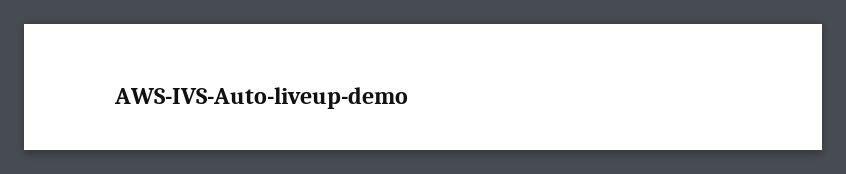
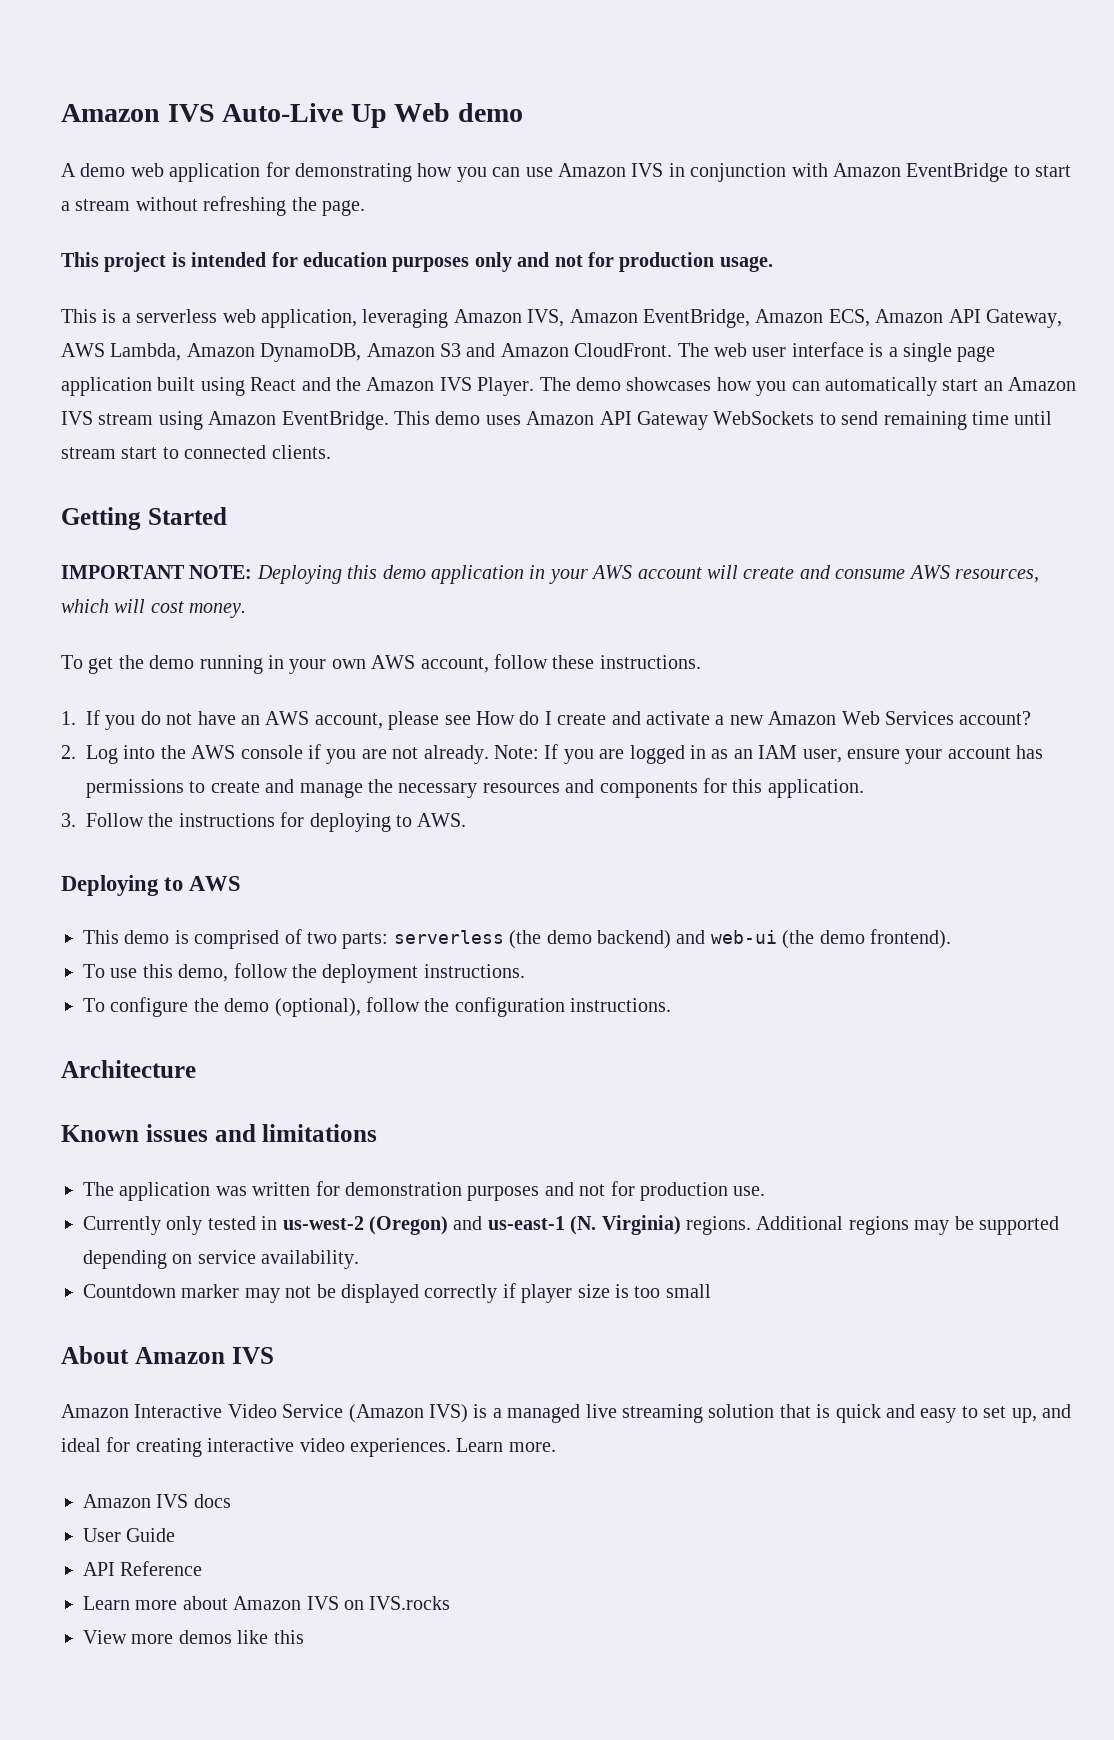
[114,87,408,109] AWS-IVS-Auto-liveup-demo -> [61,103,523,128] [61,162,1072,182] [61,196,365,216] [61,252,773,272] [61,309,1062,328] [61,342,996,362] [61,377,1077,396] [61,411,1053,430] [61,445,331,459] [61,507,227,530] [61,565,1039,584] [61,599,247,618] [61,654,701,674] [61,710,1032,730] [61,744,1044,764] [86,778,864,798] [61,812,467,832] [61,875,242,896] [83,929,951,949] [83,963,525,983] [83,997,672,1017] [61,1060,196,1078] [61,1124,378,1142] [83,1181,766,1201] [83,1215,1059,1235] [83,1250,360,1269] [83,1283,711,1303] [61,1346,274,1364] [61,1404,1071,1423] [61,1437,556,1457] [83,1494,231,1508] [83,1528,176,1542] [83,1561,203,1576] [83,1596,451,1610] [83,1630,304,1644] Amazon IVS Auto-Live Up Web demo // A demo web application for demonstrating how you can use Amazon IVS in conjunction with Amazon EventBridge to start a stream without refreshing the page. // This project is intended for education purposes only and not for production usage. // This is a serverless web application, leveraging Amazon IVS, Amazon EventBridge, Amazon ECS, Amazon API Gateway, AWS Lambda, Amazon DynamoDB, Amazon S3 and Amazon CloudFront. The web user interface is a single page application built using React and the Amazon IVS Player. The demo showcases how you can automatically start an Amazon IVS stream using Amazon EventBridge. This demo uses Amazon API Gateway WebSockets to send remaining time until stream start to connected clients. // Getting Started // IMPORTANT NOTE: Deploying this demo application in your AWS account will create and consume AWS resources, which will cost money. // To get the demo running in your own AWS account, follow these instructions. // 1. If you do not have an AWS account, please see How do I create and activate a new Amazon Web Services account? // 2. Log into the AWS console if you are not already. Note: If you are logged in as an IAM user, ensure your account has permissions to create and manage the necessary resources and components for this application. // 3. Follow the instructions for deploying to AWS. // Deploying to AWS // This demo is comprised of two parts: serverless (the demo backend) and web-ui (the demo frontend). // To use this demo, follow the deployment instructions. // To configure the demo (optional), follow the configuration instructions. // Architecture // Known issues and limitations // The application was written for demonstration purposes and not for production use. // Currently only tested in us-west-2 (Oregon) and us-east-1 (N. Virginia) regions. Additional regions may be supported depending on service availability. // Countdown marker may not be displayed correctly if player size is too small // About Amazon IVS // Amazon Interactive Video Service (Amazon IVS) is a managed live streaming solution that is quick and easy to set up, and ideal for creating interactive video experiences. Learn more. // Amazon IVS docs // User Guide // API Reference // Learn more about Amazon IVS on IVS.rocks // View more demos like this

